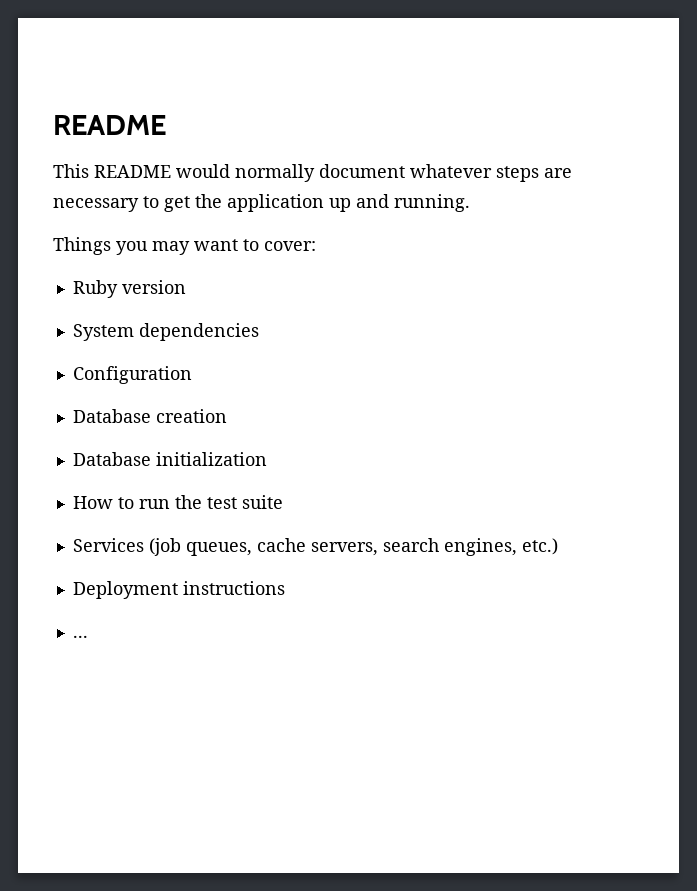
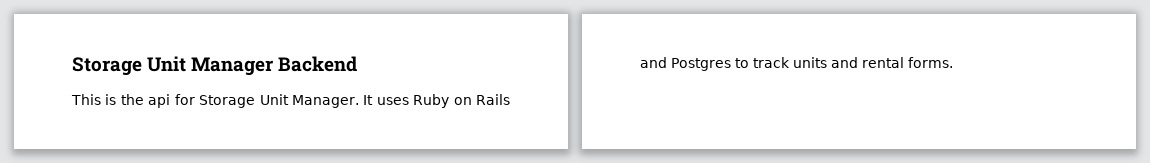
[53,115,166,135] [53,164,572,182] [53,194,470,212] [53,237,316,255] [72,280,186,298] [72,323,259,341] [72,366,192,384] [72,409,227,423] [72,452,267,466] [72,495,283,509] [72,538,558,556] [72,581,285,599] [72,635,88,638] README // This README would normally document whatever steps are necessary to get the application up and running. // Things you may want to cover: // Ruby version // System dependencies // Configuration // Database creation // Database initialization // How to run the test suite // Services (job queues, cache servers, search engines, etc.) // Deployment instructions // ... -> [72,56,358,76] [71,94,510,108] [640,57,953,71] Storage Unit Manager Backend // This is the api for Storage Unit Manager. It uses Ruby on Rails and Postgres to track units and rental forms.

